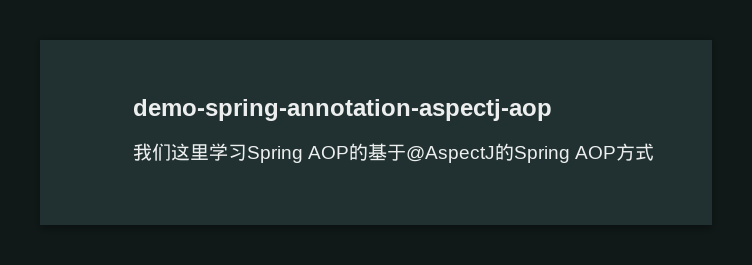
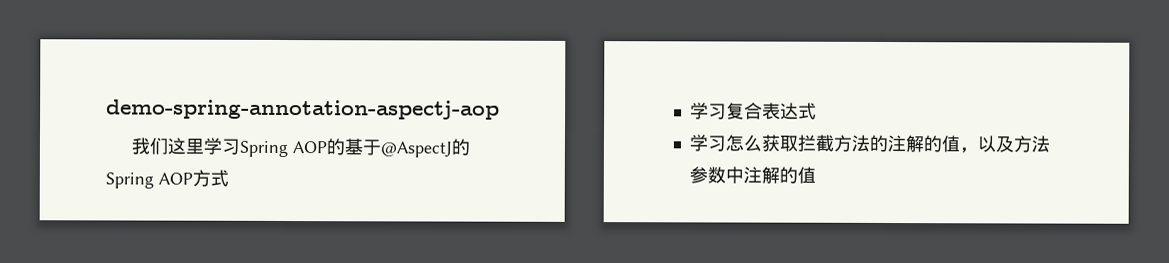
(655, 152) none -> [689,102,817,120] [688,134,1050,154] [688,166,816,184] // 学习复合表达式 // 学习怎么获取拦截方法的注解的值，以及方法参数中注解的值

